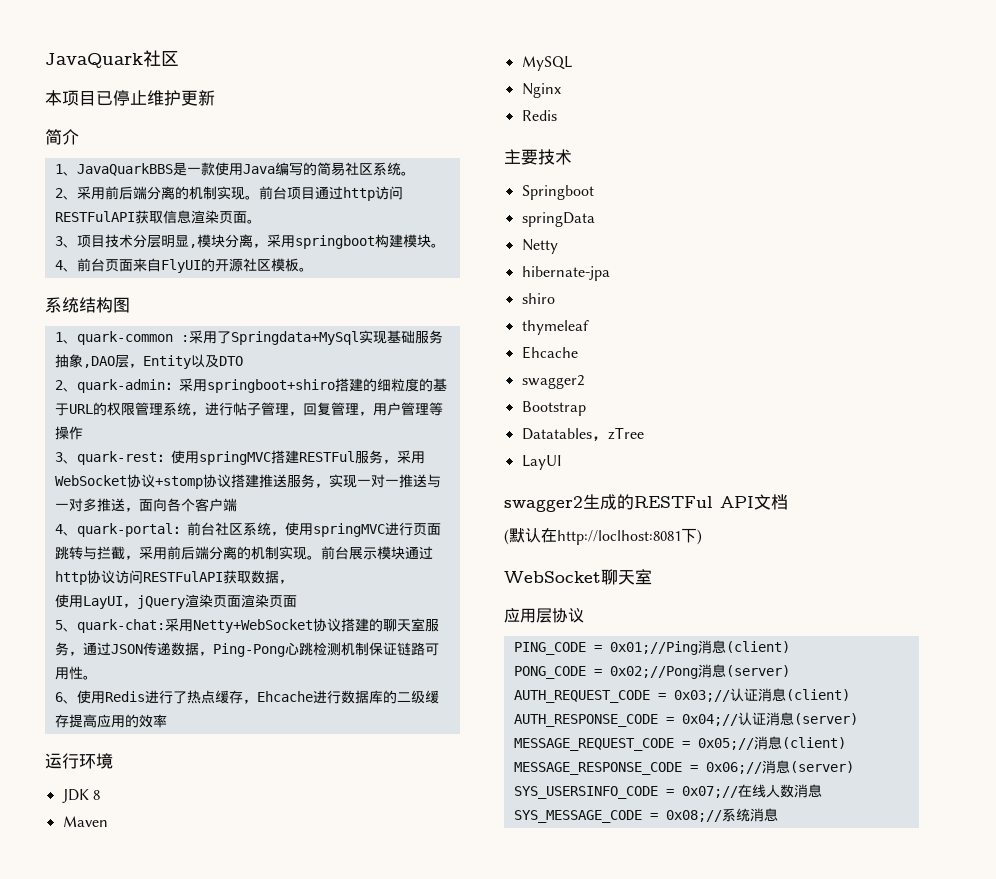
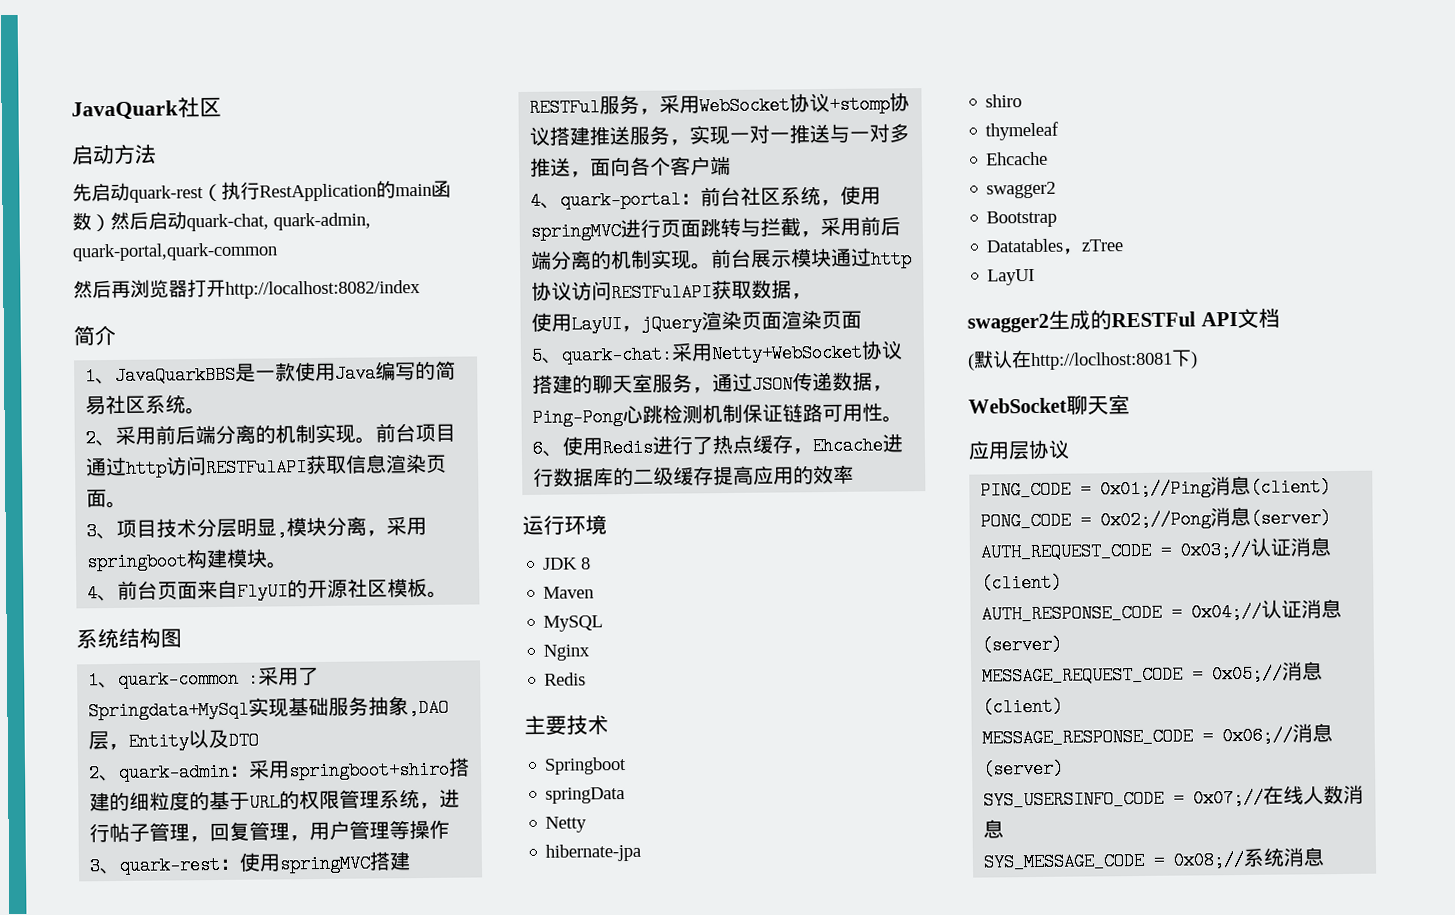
[45,90,215,106] 本项目已停止维护更新 -> [71,143,157,165] [72,180,451,203] [72,211,371,232] [72,242,278,262] [73,279,421,299] 启动方法 // 先启动quark-rest（执行RestApplication的main函数）然后启动quark-chat, quark-admin, quark-portal,quark-common // 然后再浏览器打开http://localhost:8082/index

